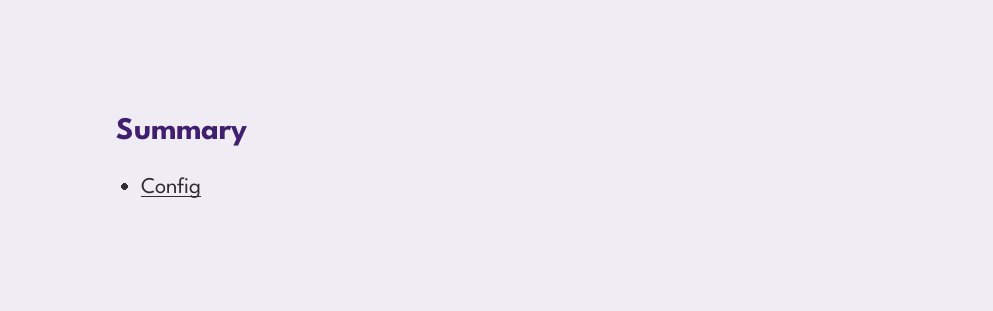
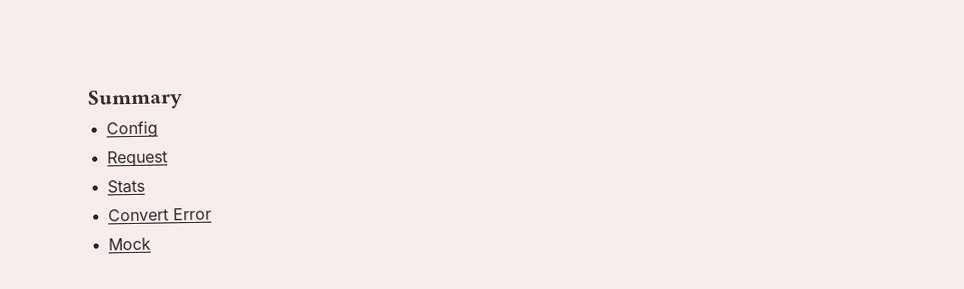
(201, 187) none -> [106,150,168,168] [106,179,145,194] [107,207,212,222] [107,237,151,251] // Request // Stats // Convert Error // Mock

